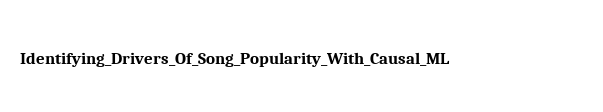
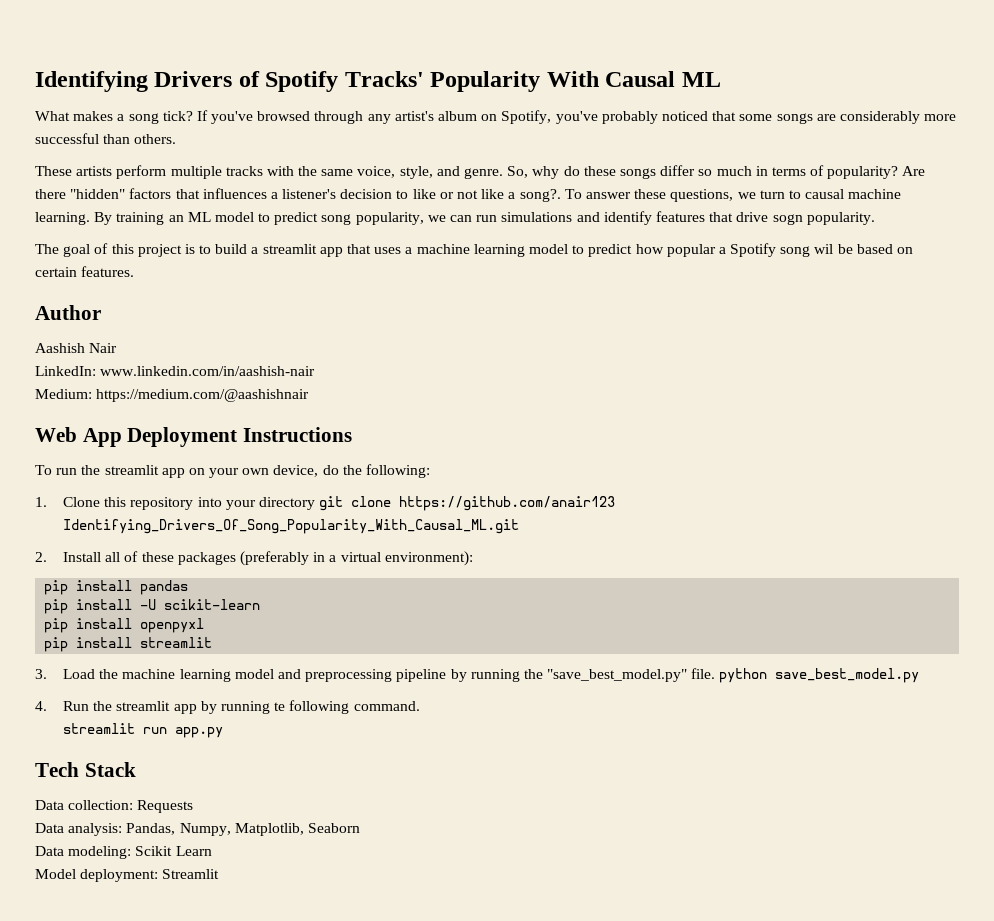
[20,52,450,67] Identifying_Drivers_Of_Song_Popularity_With_Causal_ML -> [35,71,721,92] [35,110,957,124] [35,133,177,144] [35,165,926,179] [35,188,902,202] [35,211,875,225] [35,243,913,257] [35,266,135,277] [35,305,101,320] [35,343,118,353] [35,366,316,376] [35,389,310,402] [35,427,353,447] [35,464,431,478] [35,496,616,511] [63,519,520,534] [35,551,473,566] [44,580,189,595] [44,599,261,614] [44,618,205,633] [44,637,213,652] [35,668,920,683] [35,700,420,714] [63,723,224,738] [35,762,136,777] [35,800,194,813] [35,823,360,836] [35,846,212,859] [35,869,220,882] Identifying Drivers of Spotify Tracks' Popularity With Causal ML // What makes a song tick? If you've browsed through any artist's album on Spotify, you've probably noticed that some songs are considerably more successful than others. // These artists perform multiple tracks with the same voice, style, and genre. So, why do these songs differ so much in terms of popularity? Are there "hidden" factors that influences a listener's decision to like or not like a song?. To answer these questions, we turn to causal machine learning. By training an ML model to predict song popularity, we can run simulations and identify features that drive sogn popularity. // The goal of this project is to build a streamlit app that uses a machine learning model to predict how popular a Spotify song wil be based on certain features. // Author // Aashish Nair // LinkedIn: www.linkedin.com/in/aashish-nair // Medium: https://medium.com/@aashishnair // Web App Deployment Instructions // To run the streamlit app on your own device, do the following: // 1. Clone this repository into your directory git clone https://github.com/anair123 Identifying_Drivers_Of_Song_Popularity_With_Causal_ML.git // 2. Install all of these packages (preferably in a virtual environment): // pip install pandas // pip install -U scikit-learn // pip install openpyxl // pip install streamlit // 3. Load the machine learning model and preprocessing pipeline by running the "save_best_model.py" file. python save_best_model.py // 4. Run the streamlit app by running te following command. // streamlit run app.py // Tech Stack // Data collection: Requests // Data analysis: Pandas, Numpy, Matplotlib, Seaborn // Data modeling: Scikit Learn // Model deployment: Streamlit

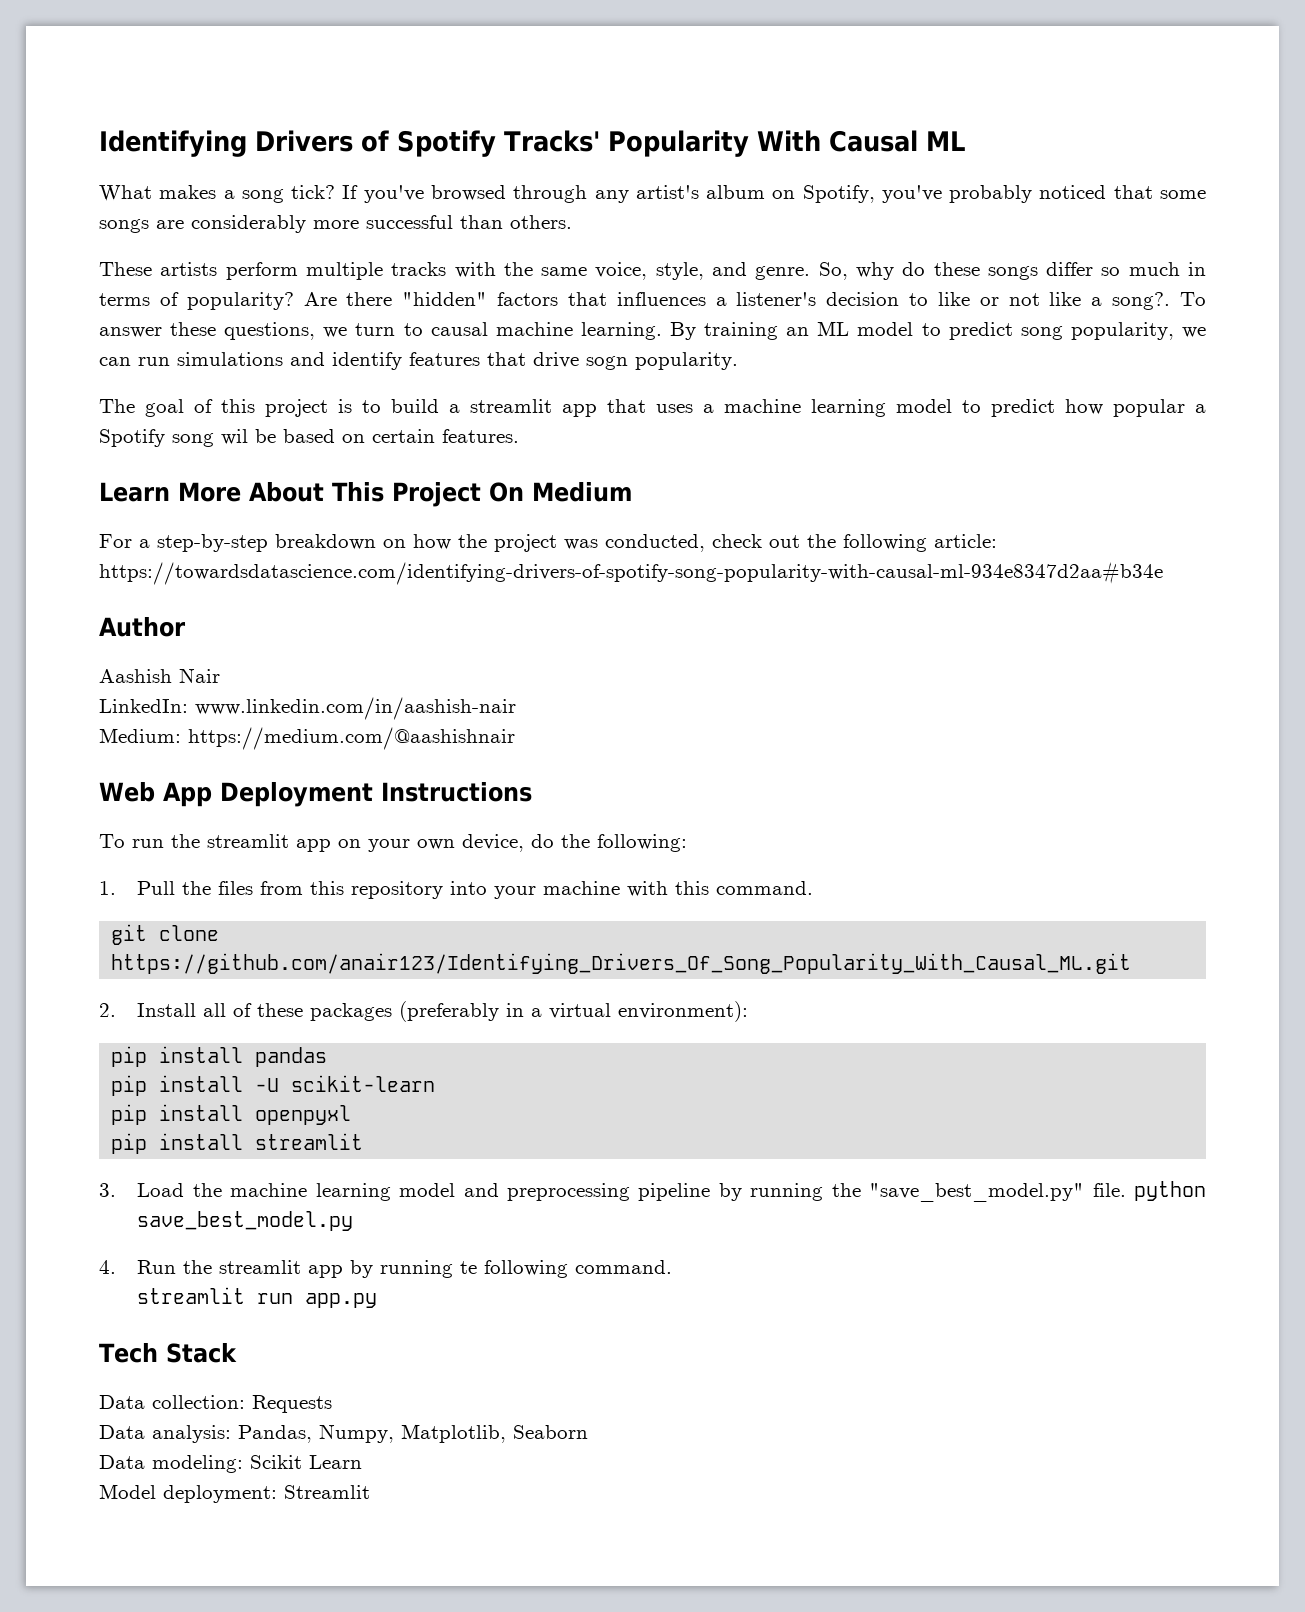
(135, 271) none -> [99,482,632,507] [99,534,997,552] [99,561,1163,585] // Learn More About This Project On Medium // For a step-by-step breakdown on how the project was conducted, check out the following article: https://towardsdatascience.com/identifying-drivers-of-spotify-song-popularity-with-causal-ml-934e8347d2aa#b34e
[63,496,616,511] [63,519,520,534] Clone this repository into your directory git clone https://github.com/anair123 Identifying_Drivers_Of_Song_Popularity_With_Causal_ML.git -> [137,881,814,899] [111,924,220,945] [111,953,1132,974] Pull the files from this repository into your machine with this command. // git clone https://github.com/anair123/Identifying_Drivers_Of_Song_Popularity_With_Causal_ML.git

